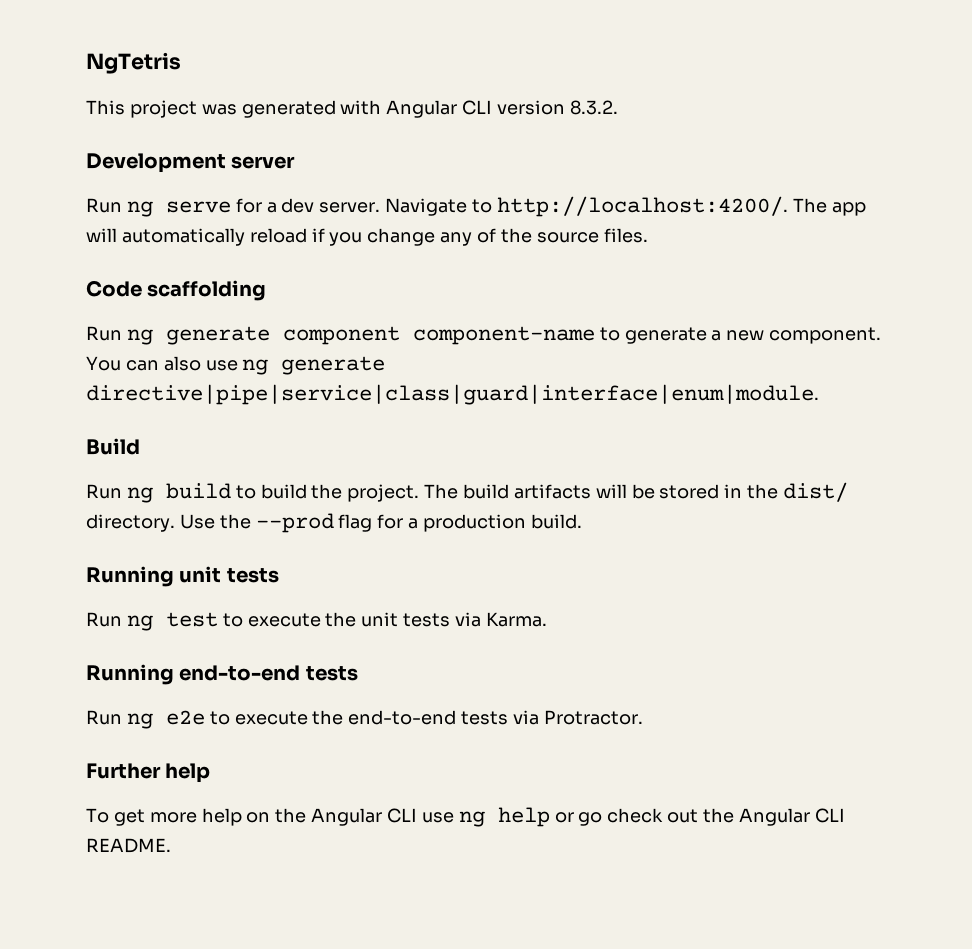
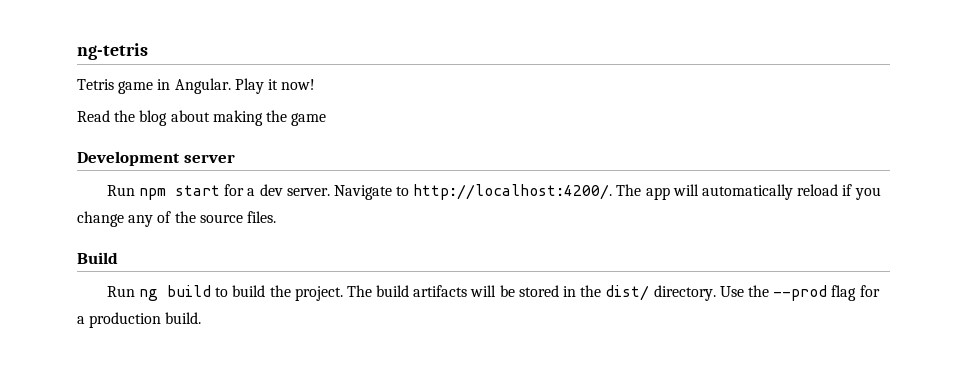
[86,52,181,74] [86,100,618,118] NgTetris // This project was generated with Angular CLI version 8.3.2. -> [77,43,148,60] [77,78,316,94] [77,110,327,126] ng-tetris // Tetris game in Angular. Play it now! // Read the blog about making the game
[126,201,231,217] ng serve -> [138,185,220,200] npm start
[86,280,267,301] [86,326,882,345] [86,356,386,375] [86,384,819,405] // Code scaffolding // Run ng generate component component-name to generate a new component. You can also use ng generate directive|pipe|service|class|guard|interface|enum|module. -> (276, 217) none
[86,566,279,587] [86,612,547,631] [86,664,358,685] [86,710,643,729] [86,763,211,783] [86,807,845,827] [86,838,171,853] // Running unit tests // Run ng test to execute the unit tests via Karma. // Running end-to-end tests // Run ng e2e to execute the end-to-end tests via Protractor. // Further help // To get more help on the Angular CLI use ng help or go check out the Angular CLI README. -> (202, 318) none

